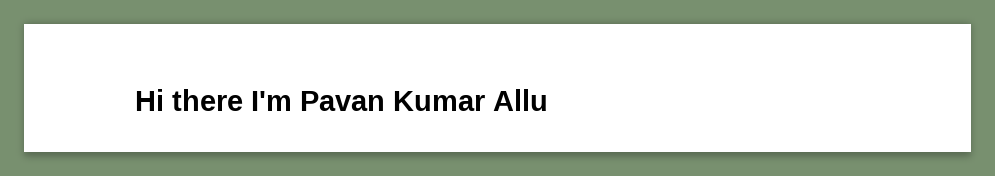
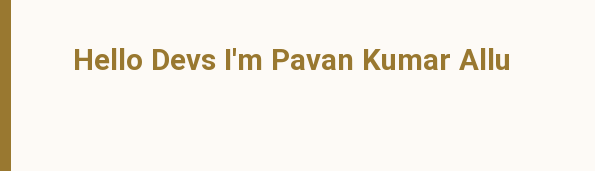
[135,89,243,111] Hi there -> [73,48,216,70] Hello Devs

